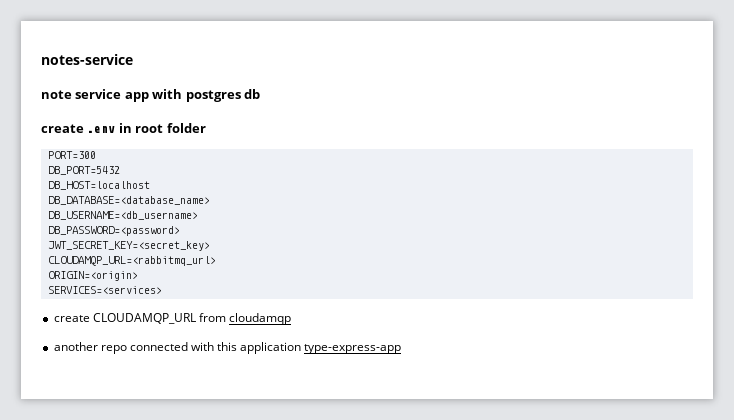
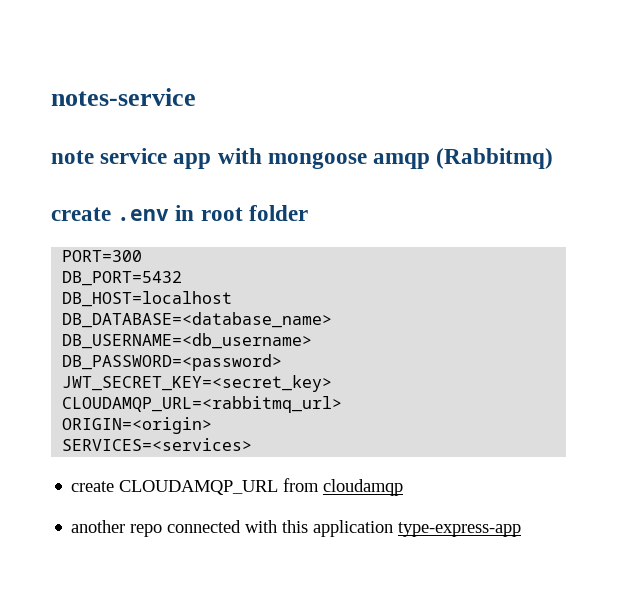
[185,89,260,102] postgres db -> [267,148,554,169] mongoose amqp (Rabbitmq)

